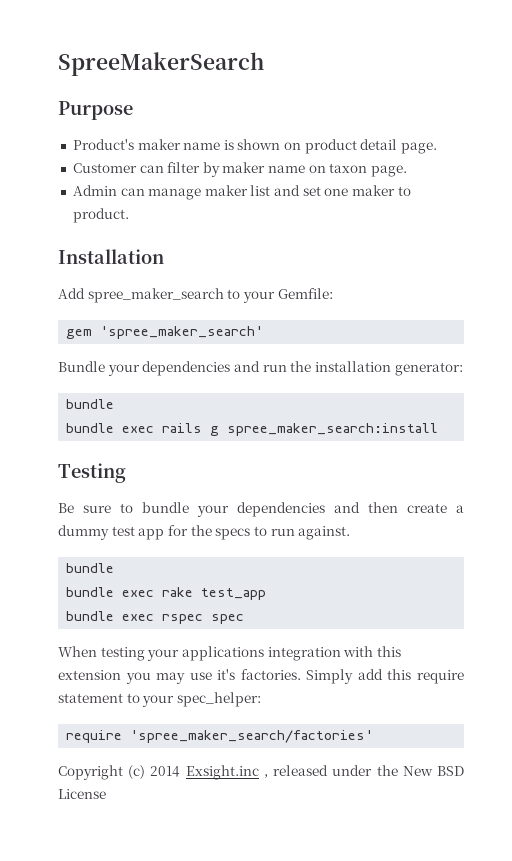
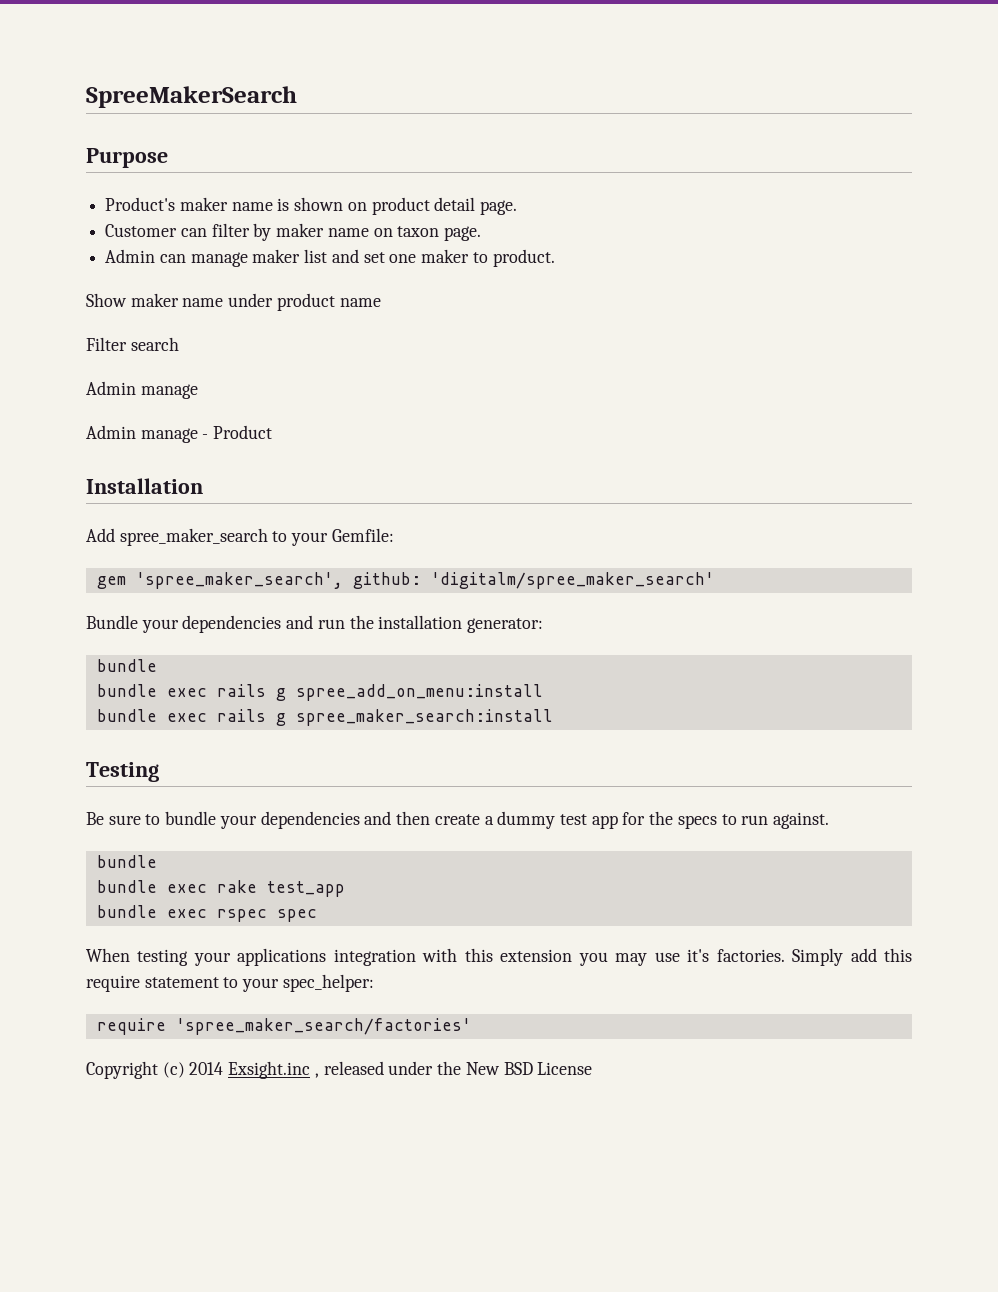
(129, 215) none -> [86,293,381,311] [86,337,179,351] [86,381,198,399] [86,425,273,443] // Show maker name under product name // Filter search // Admin manage // Admin manage - Product
[100,326,264,339] 'spree_maker_search' -> [135,572,714,589] 'spree_maker_search', github: 'digitalm/spree_maker_search'
(115, 404) none -> [96,684,543,701] // bundle exec rails g spree_add_on_menu:install

